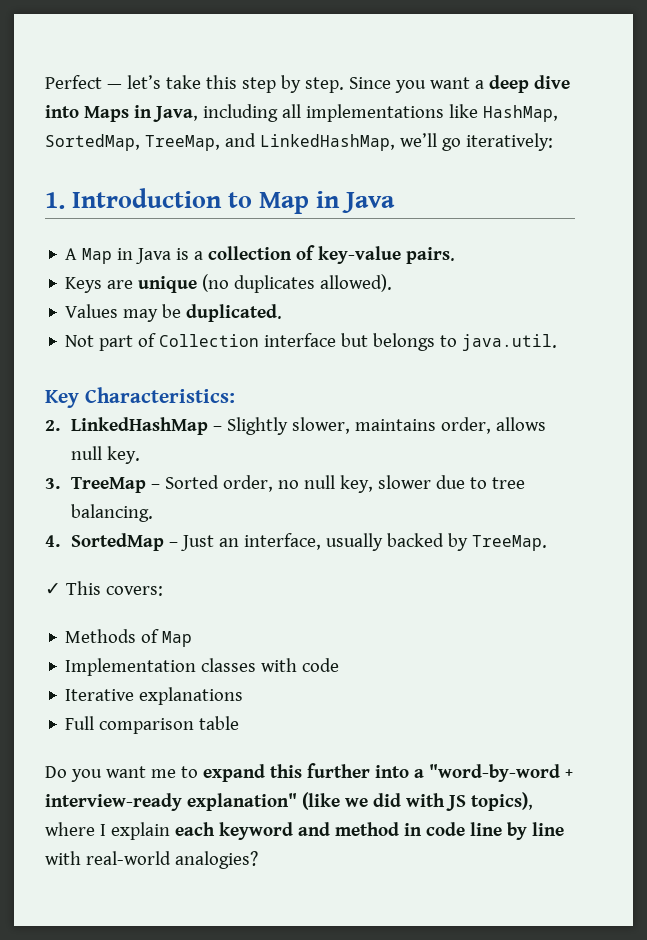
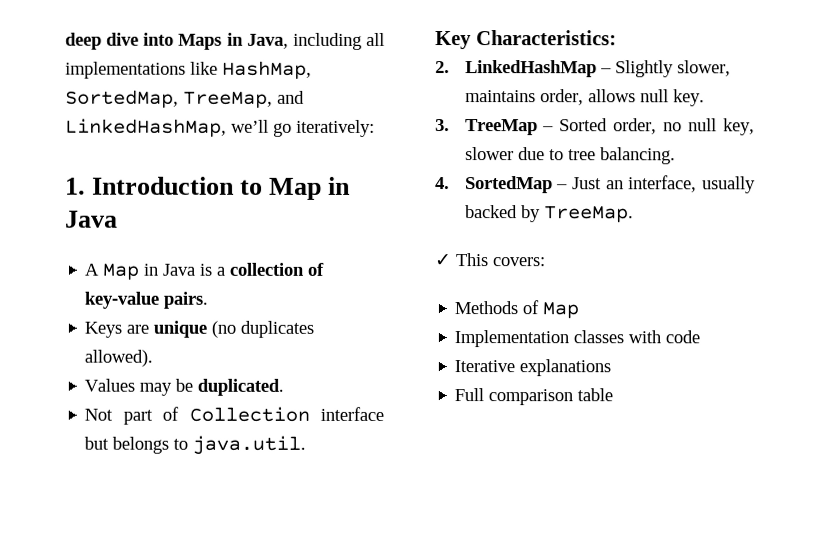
[45,75,484,93] Perfect — let’s take this step by step. Since you want a -> (65, 41) none
[45,763,573,782] [45,792,533,811] [45,822,564,840] [45,851,258,869] // Do you want me to expand this further into a "word-by-word + interview-ready explanation" (like we did with JS topics), where I explain each keyword and method in code line by line with real-world analogies? -> (614, 395) none

